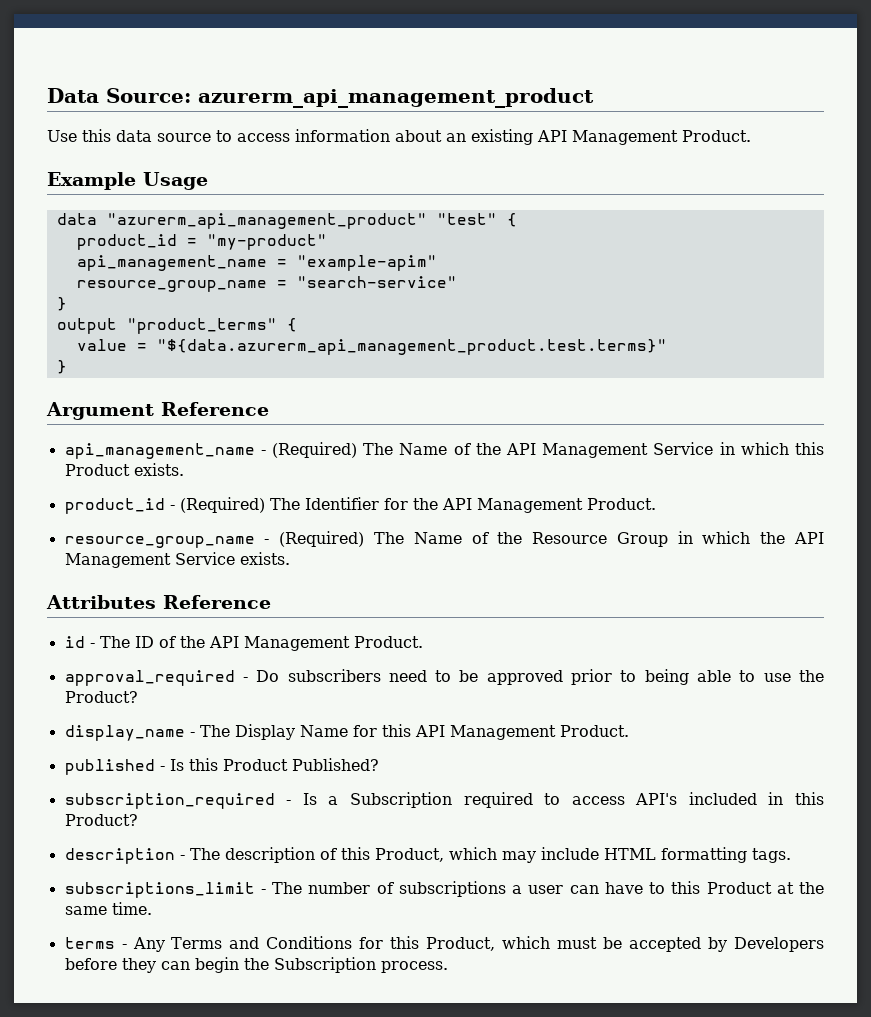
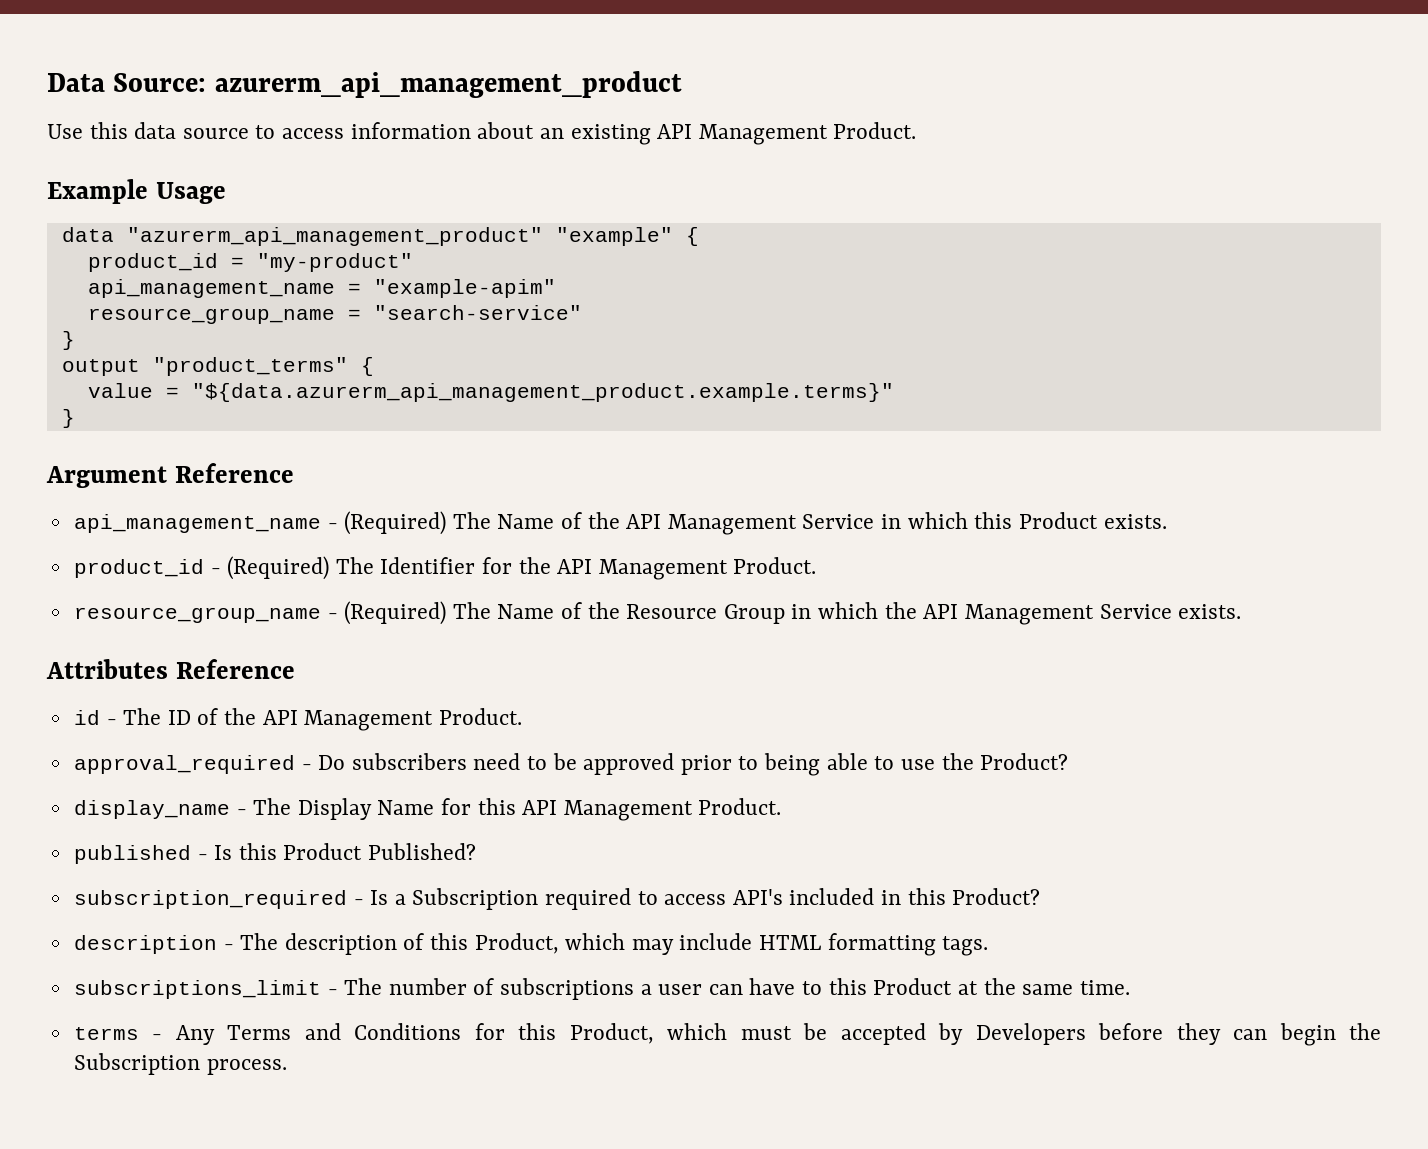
[436,213,497,225] "test" -> [555,227,673,246] "example"
[156,339,667,355] "${data.azurerm_api_management_product.test.terms}" -> [191,383,894,402] "${data.azurerm_api_management_product.example.terms}"

